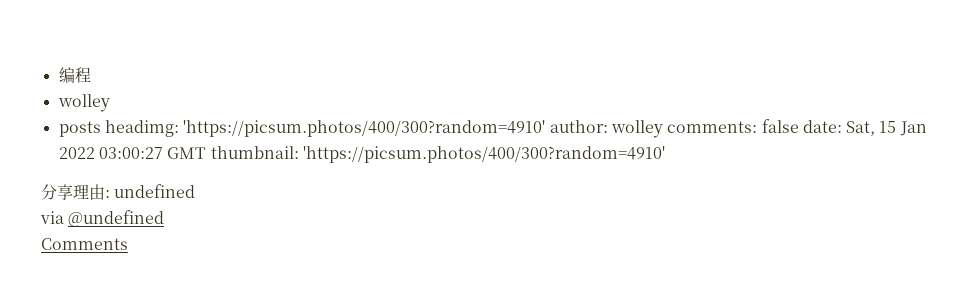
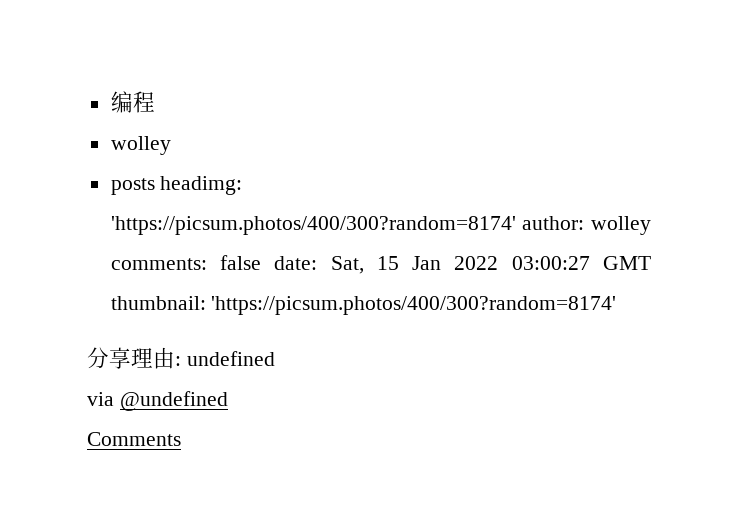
[183,120,546,137] 'https://picsum.photos/400/300?random=4910' -> [110,216,516,235] 'https://picsum.photos/400/300?random=8174'
[302,146,665,163] 'https://picsum.photos/400/300?random=4910' -> [211,296,617,315] 'https://picsum.photos/400/300?random=8174'

